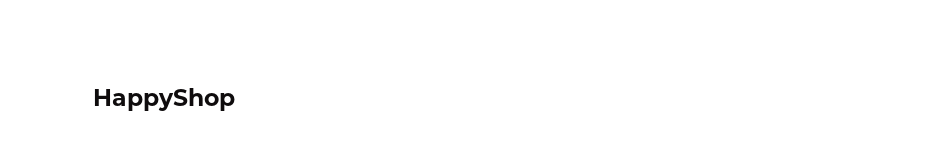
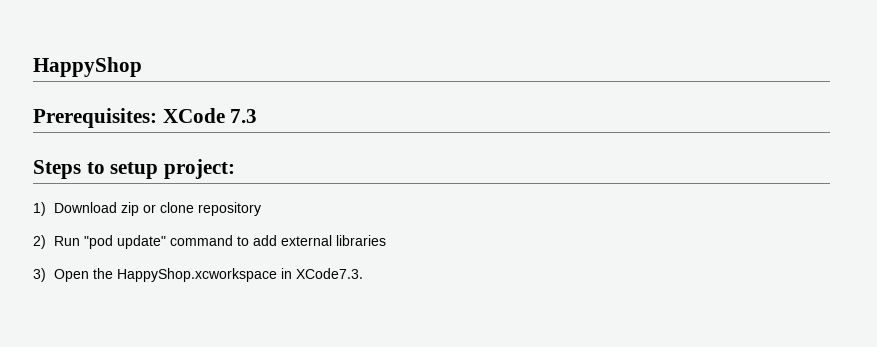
(235, 99) none -> [33,108,258,128] [33,159,236,179] [33,202,262,216] [33,235,387,249] [33,268,364,282] // Prerequisites: XCode 7.3 // Steps to setup project: // 1) Download zip or clone repository // 2) Run "pod update" command to add external libraries // 3) Open the HappyShop.xcworkspace in XCode7.3.

